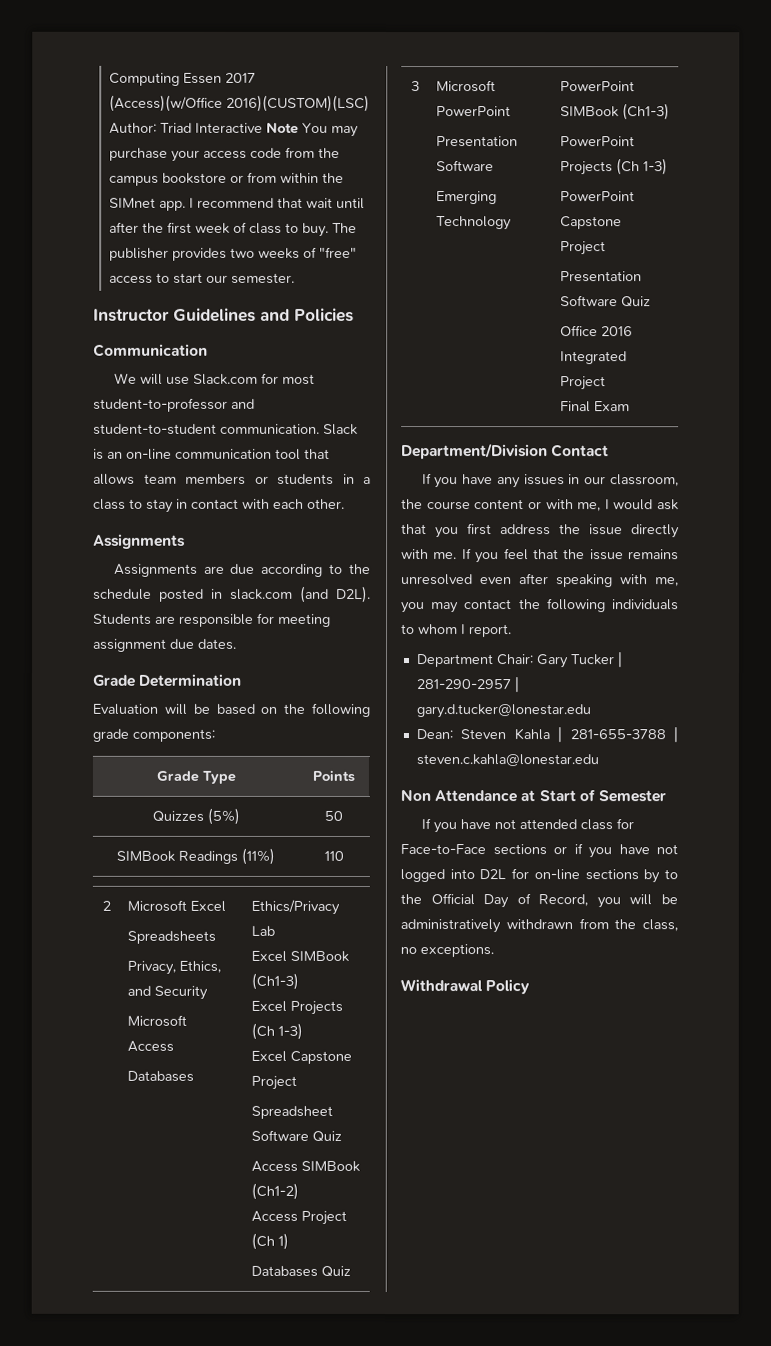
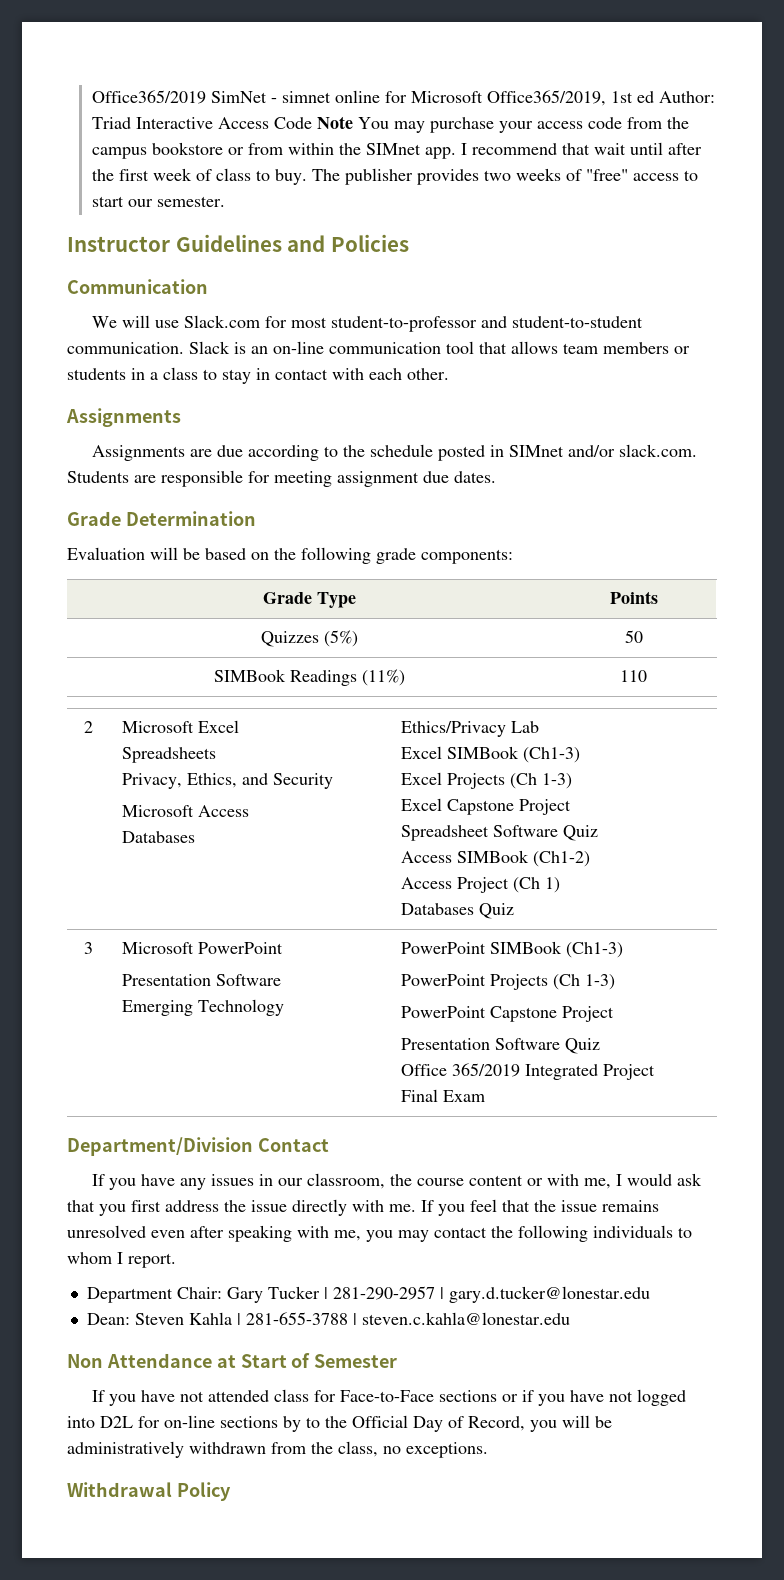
[109,72,257,86] [109,94,371,112] Computing Essen 2017 (Access)(w/Office 2016)(CUSTOM)(LSC) -> [92,90,655,106] Office365/2019 SimNet - simnet online for Microsoft Office365/2019, 1st ed
(264, 127) none -> [218,117,313,129] Access Code
[230,585,371,603] slack.com (and D2L). -> [508,444,697,457] SIMnet and/or slack.com.
[600,326,633,337] 2016 -> [452,1063,521,1077] 365/2019

